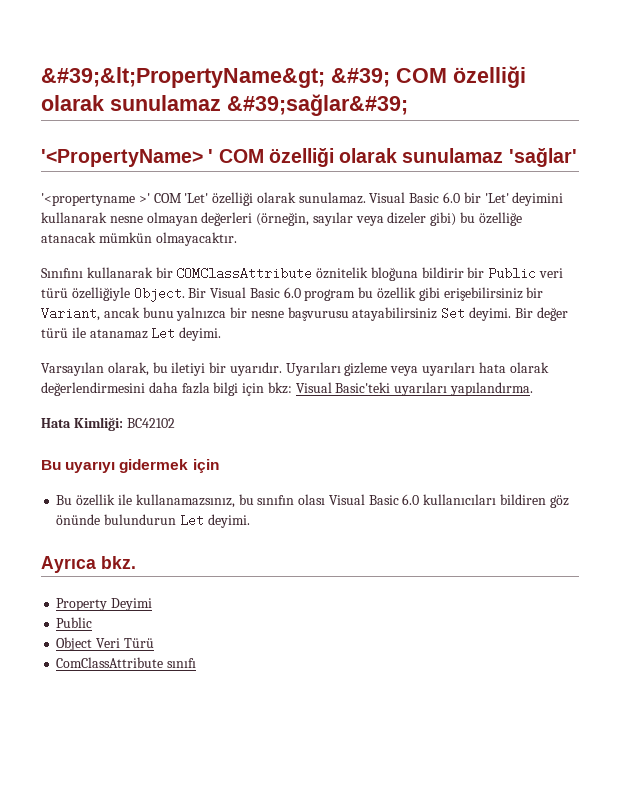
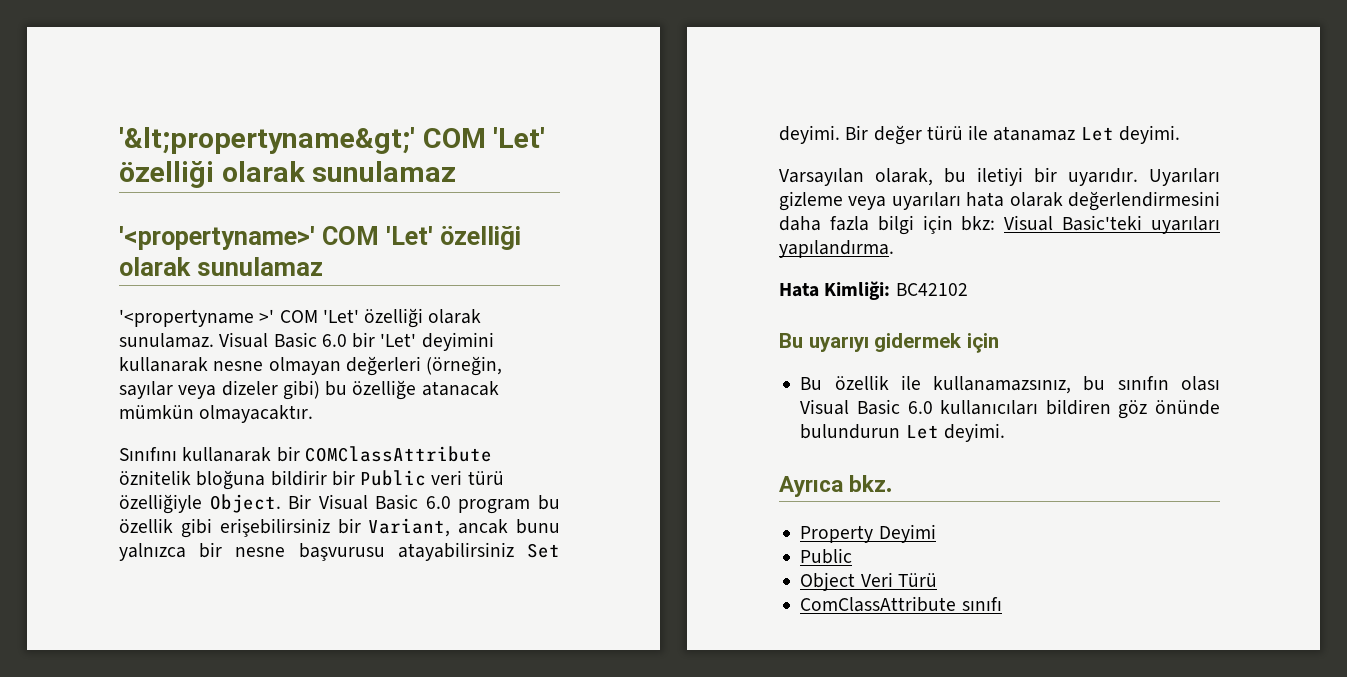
[41,66,526,88] [41,94,408,116] [41,148,577,167] &#39;&lt;PropertyName&gt; &#39; COM özelliği olarak sunulamaz &#39;sağlar&#39; // '<PropertyName> ' COM özelliği olarak sunulamaz 'sağlar' -> [119,127,546,154] [119,161,457,188] [119,226,521,250] [119,257,323,276] '&lt;propertyname&gt;' COM 'Let' özelliği olarak sunulamaz // '<propertyname>' COM 'Let' özelliği olarak sunulamaz

